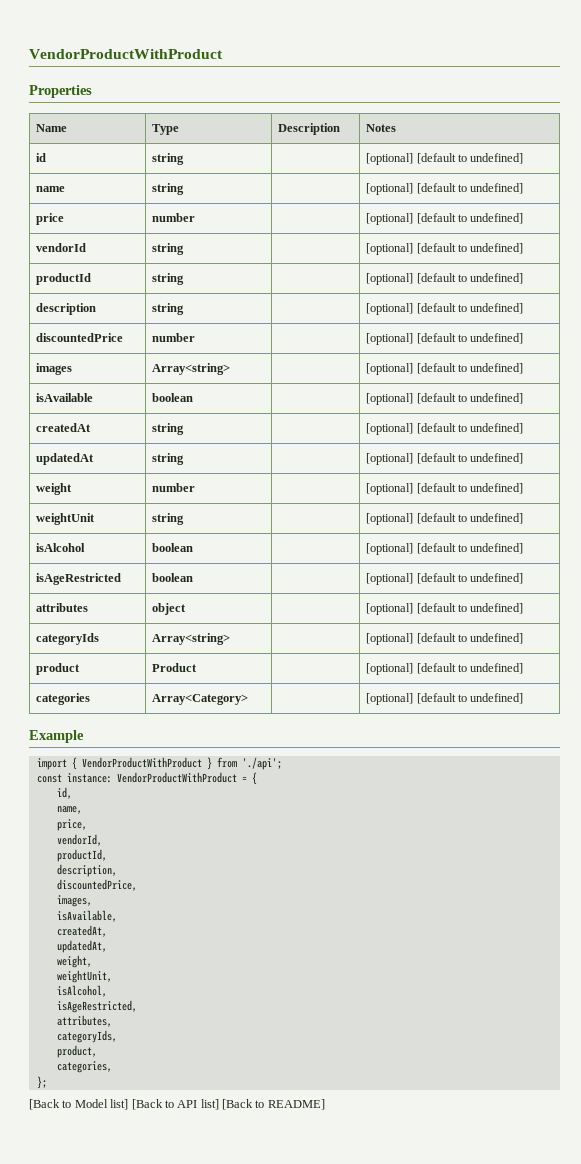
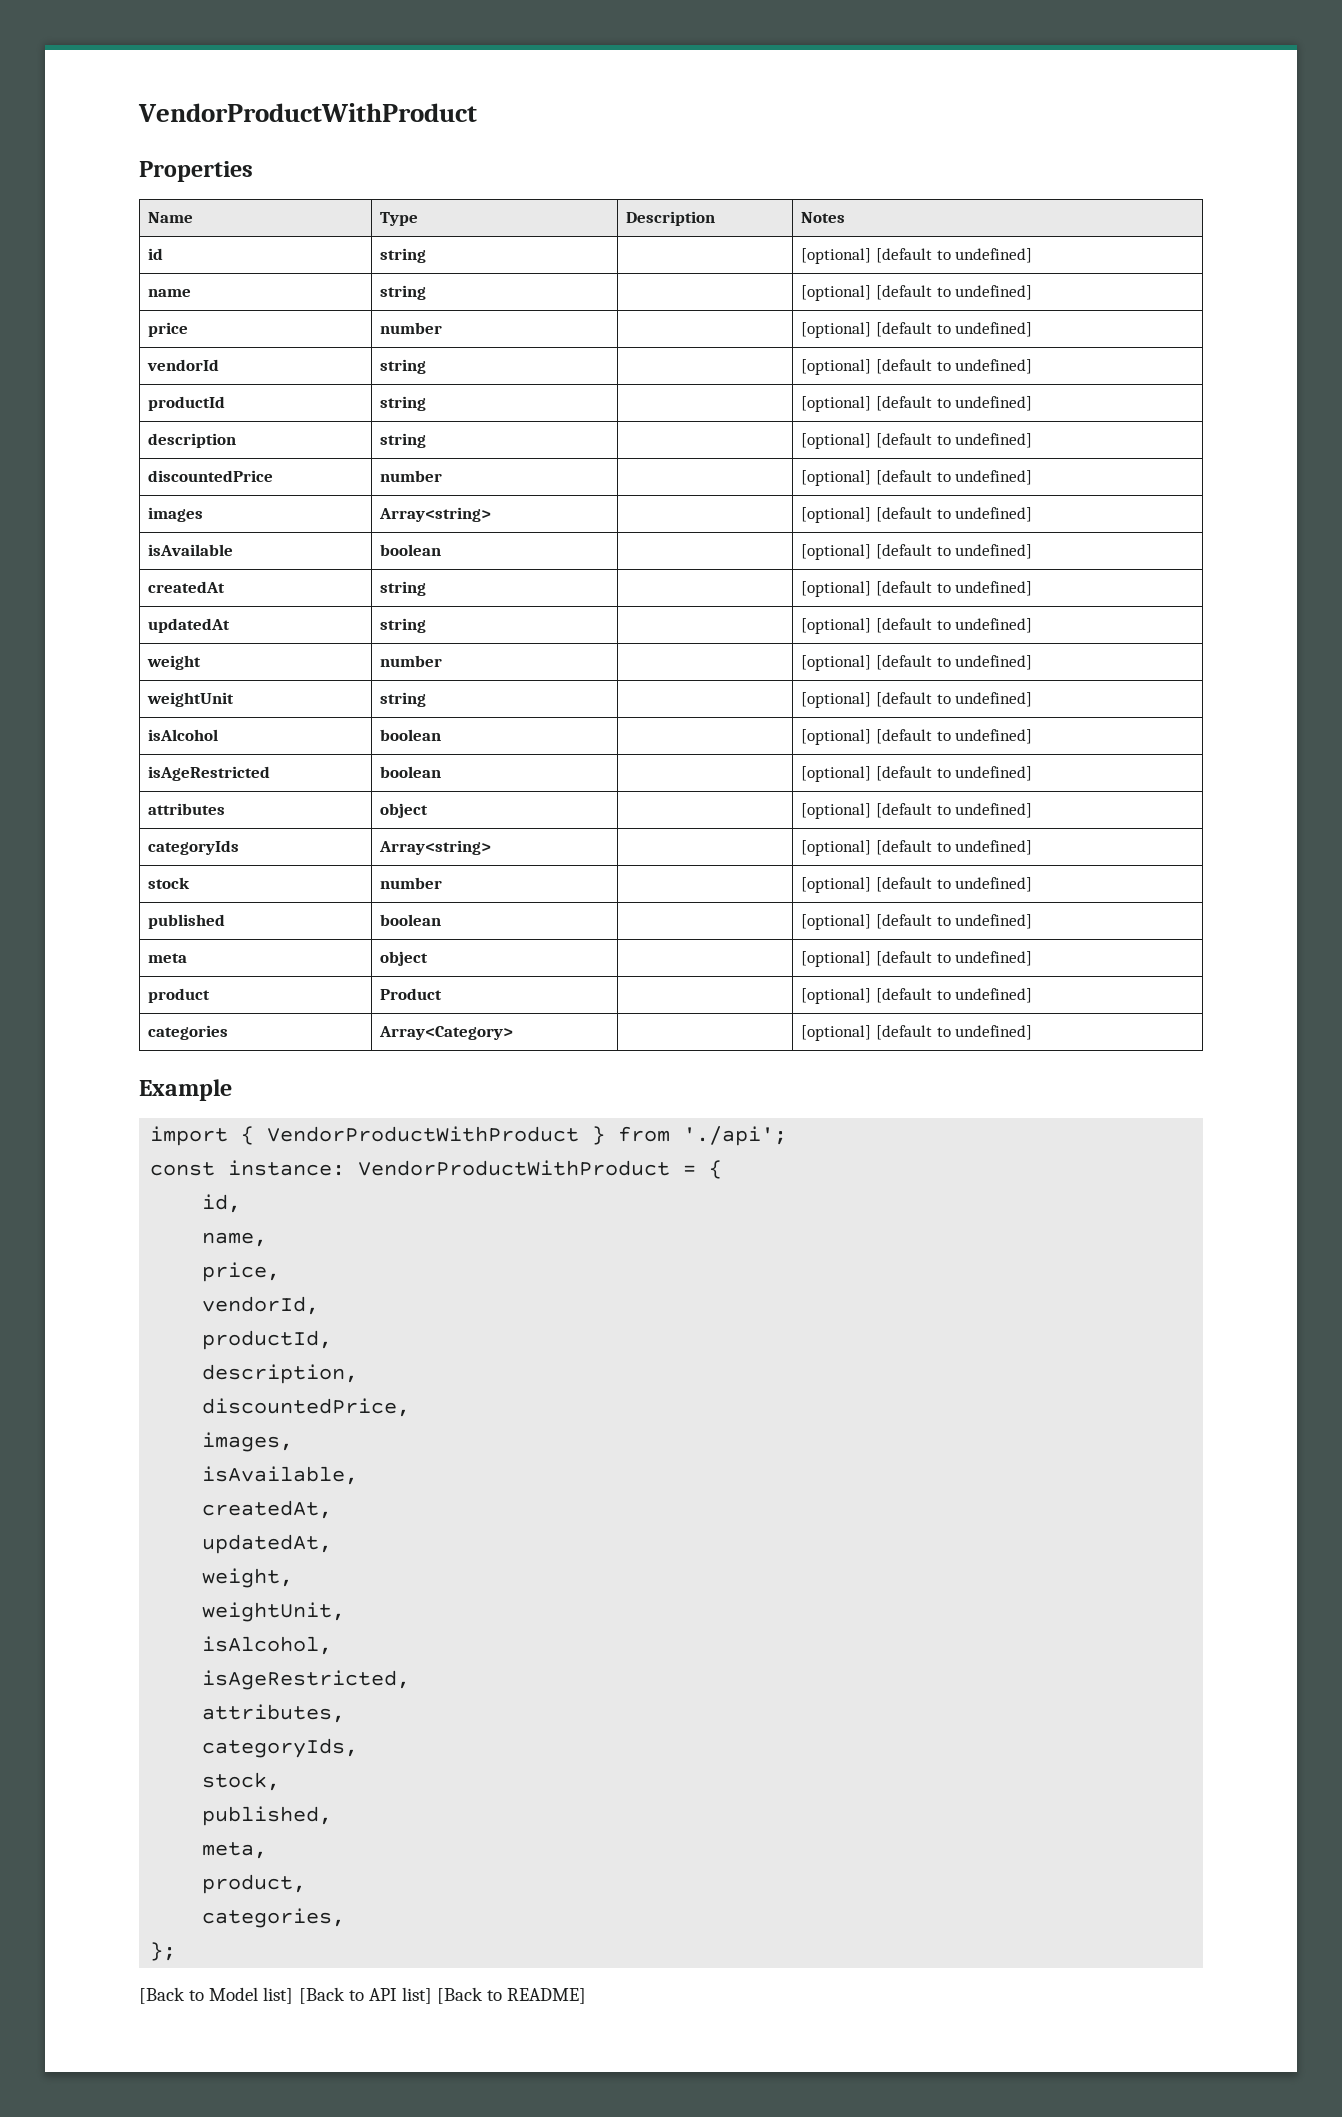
(524, 638) none -> [148,877,191,889] [380,877,443,889] [801,877,1033,893] [148,914,226,929] [380,914,442,926] [801,914,1033,930] [148,953,188,963] [380,951,429,966] [801,951,1033,967] // stock | number | | [optional] [default to undefined] // published | boolean | | [optional] [default to undefined] // meta | object | | [optional] [default to undefined]
(117, 1036) none -> [202,1772,281,1791] [202,1806,333,1826] [202,1842,268,1859] // stock, // published, // meta,

